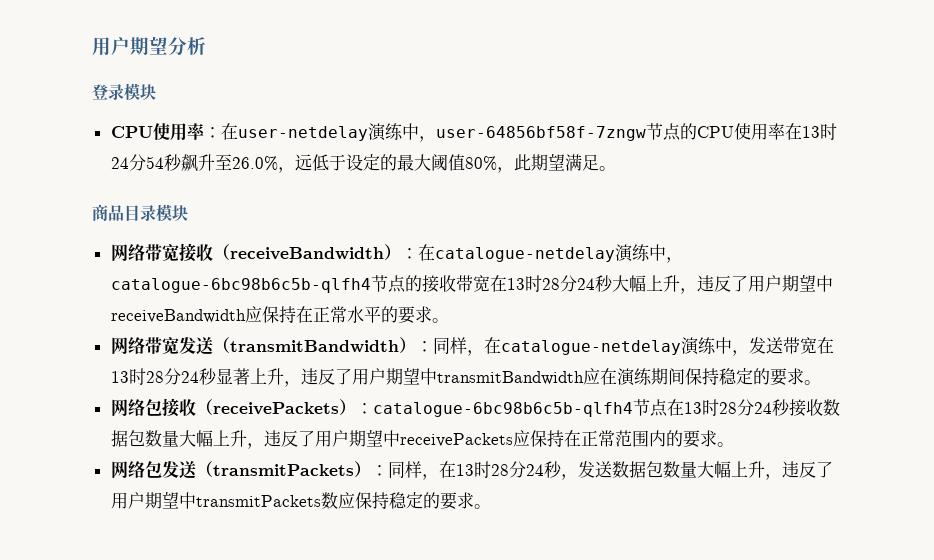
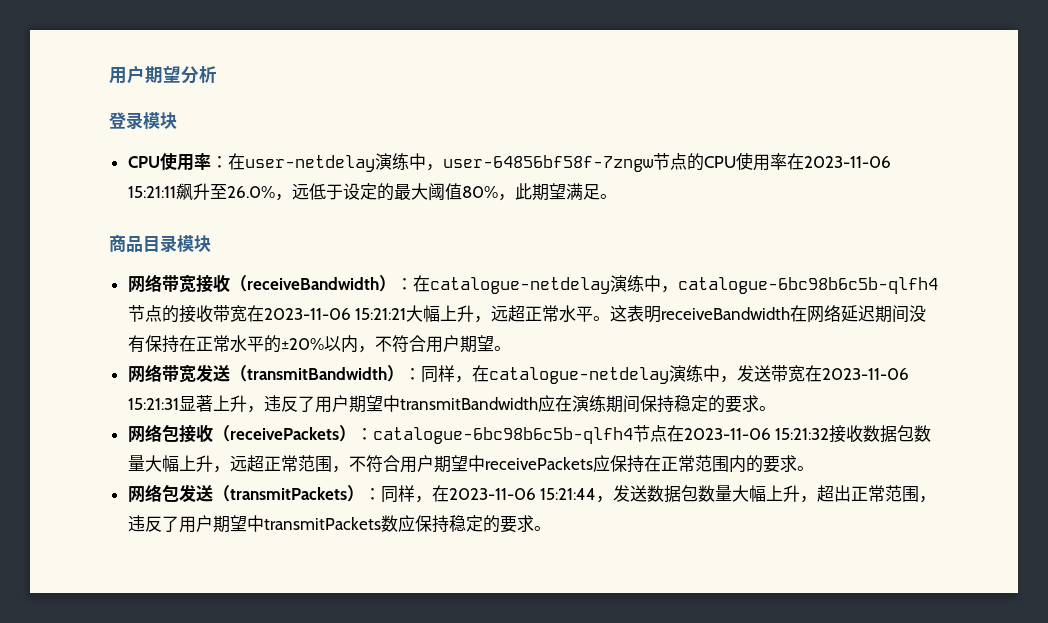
[801,123,837,140] [110,154,182,171] 13时24分54秒 -> [803,156,891,168] [127,186,176,198] 2023-11-06 15:21:11
[506,274,833,294] [110,306,432,324] 13时28分24秒大幅上升，违反了用户期望中receiveBandwidth应保持在正常水平的要求 -> [263,305,927,323] [127,335,494,353] 2023-11-06 15:21:21大幅上升，远超正常水平。这表明receiveBandwidth在网络延迟期间没有保持在正常水平的±20%以内，不符合用户期望
[110,368,217,385] 13时28分24秒 -> [821,368,909,380] [127,398,179,410] 2023-11-06 15:21:31
[683,399,790,416] 13时28分24秒 -> [683,428,830,440] 2023-11-06 15:21:32
[263,430,315,447] 违反了 -> [229,455,400,473] 远超正常范围，不符合
[455,461,562,478] 13时28分24秒 -> [448,488,597,500] 2023-11-06 15:21:44
(782, 477) none -> [817,485,937,503] 超出正常范围，

